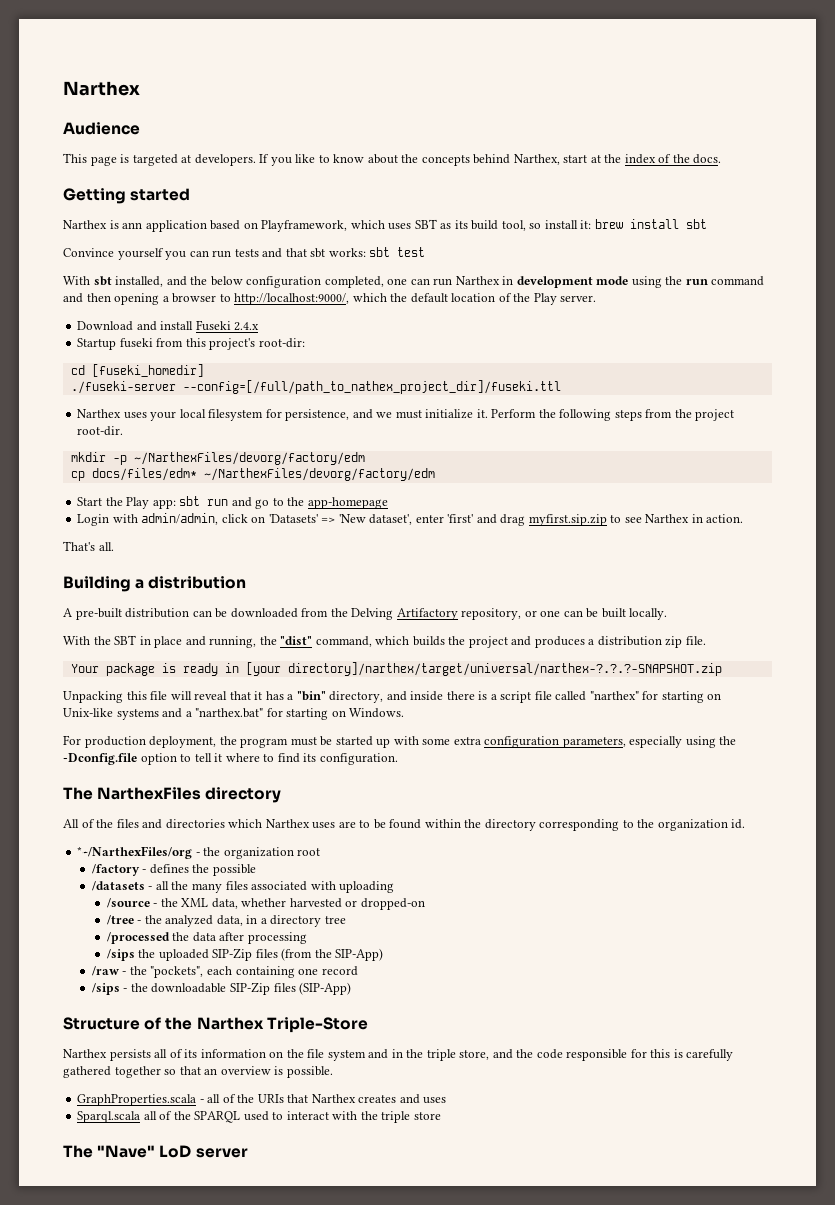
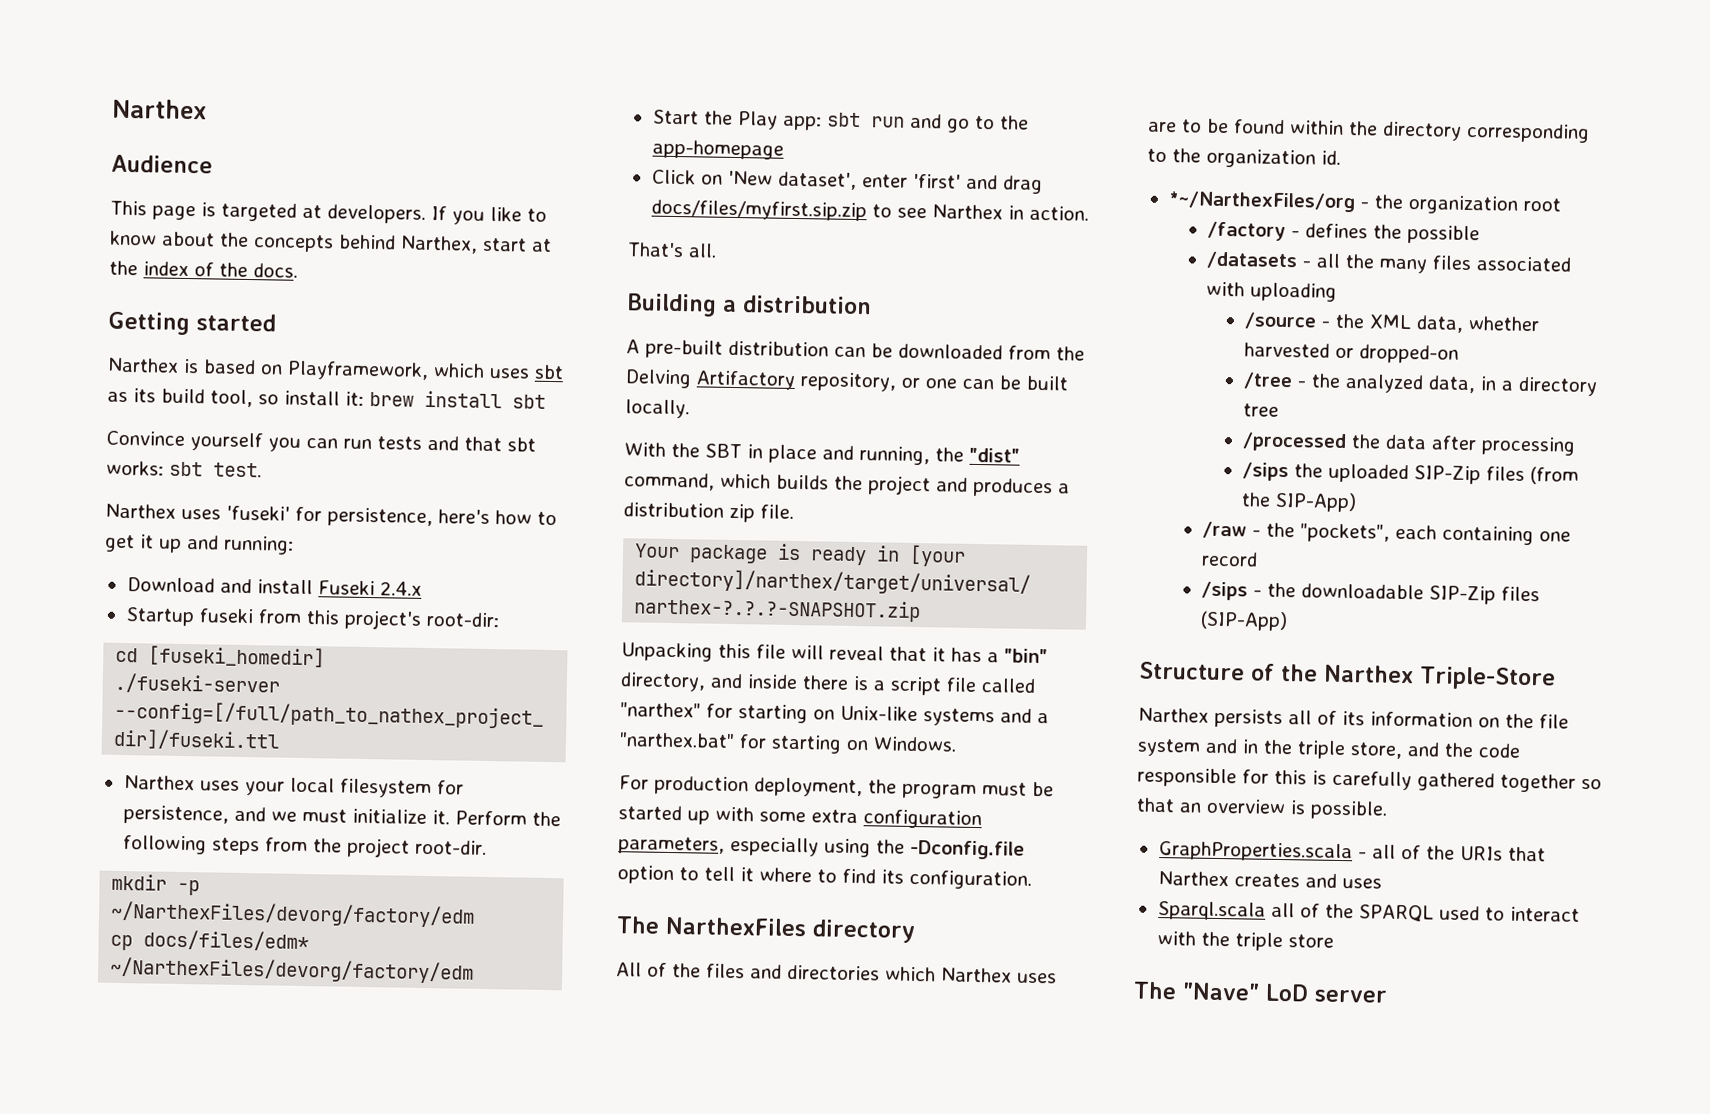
[122,220,207,232] ann application -> (199, 366) none
[414,219,437,229] SBT -> [534,364,564,380] sbt
[397,247,426,257] [63,276,765,288] [63,293,597,305] test // With sbt installed, and the below configuration completed, one can run Narthex in development mode using the run command and then opening a browser to http://localhost:9000/, which the default location of the Play server. -> [213,462,262,478] [105,503,557,528] [104,534,294,555] test. // Narthex uses 'fuseki' for persistence, here's how to get it up and running:
[77,513,336,526] Login with admin/admin, click on 'Datasets' => -> [651,169,723,185] Click on
[528,514,607,526] myfirst.sip.zip -> [650,199,867,222] docs/files/myfirst.sip.zip

